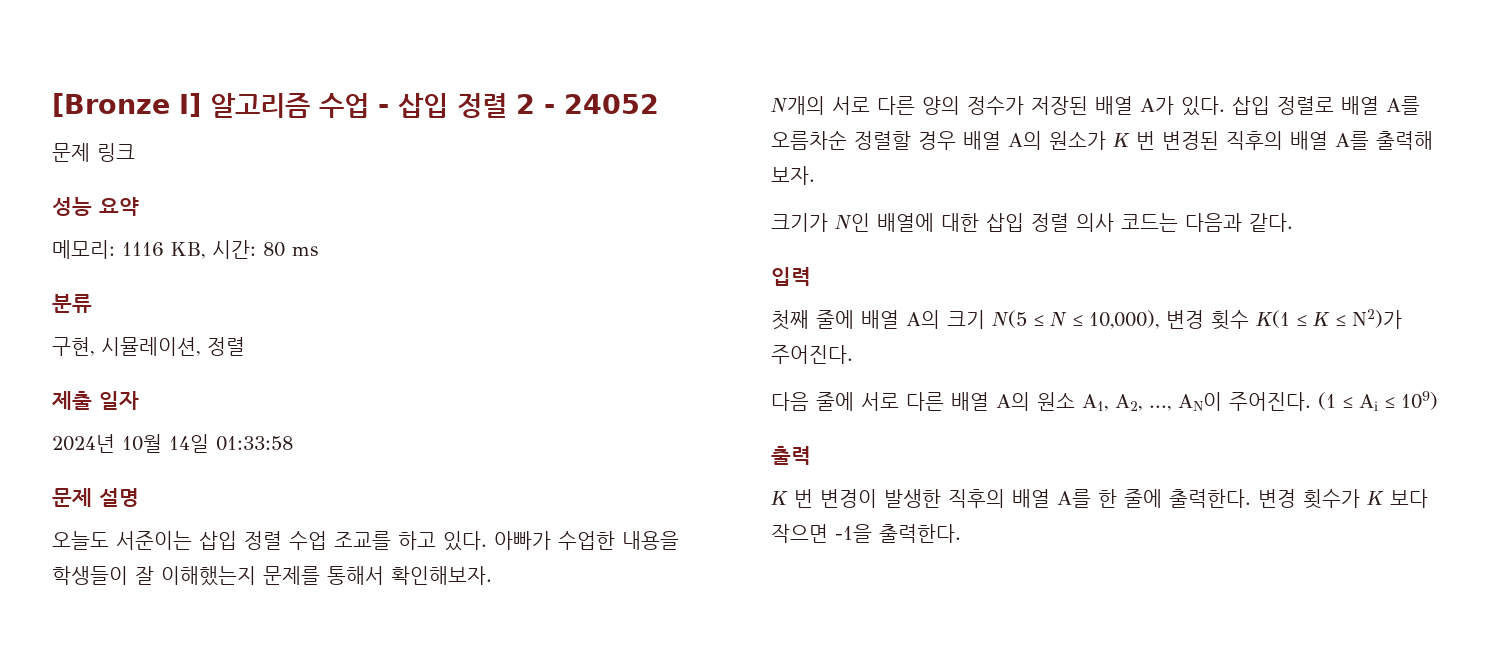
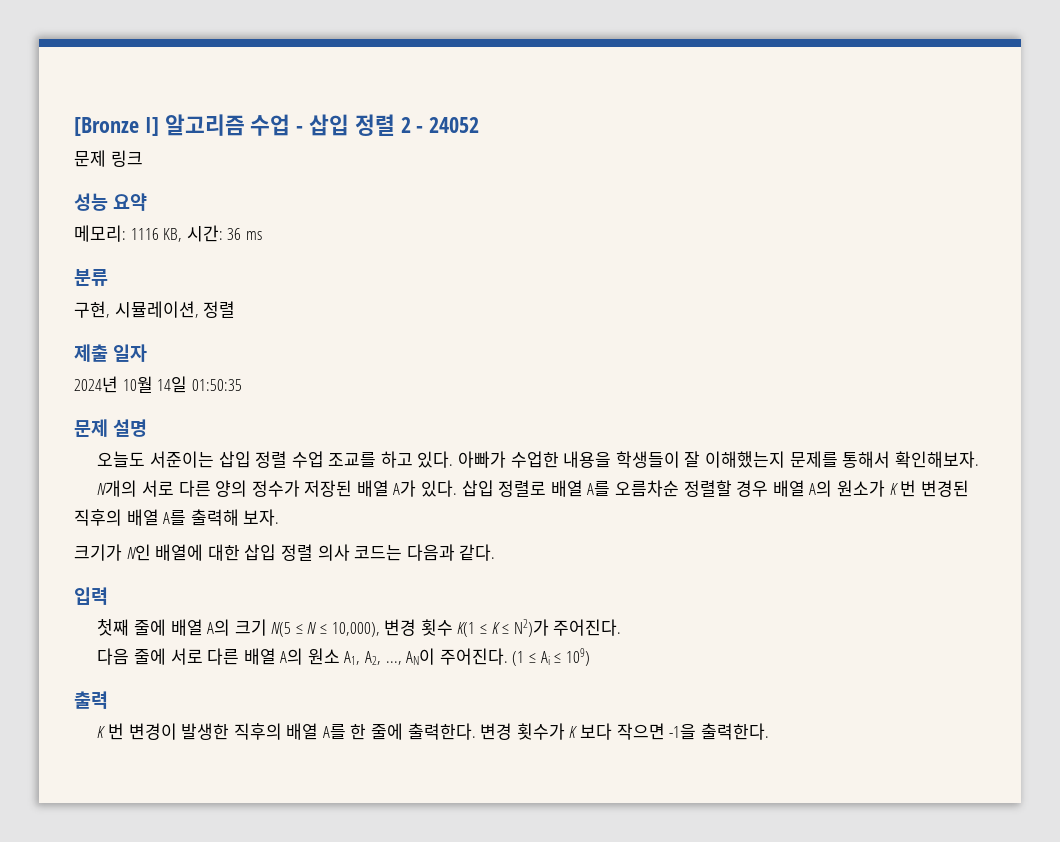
[263,242,285,257] 80 -> [227,228,242,240] 36
[216,436,293,451] 01:33:58 -> [191,379,242,391] 01:50:35

